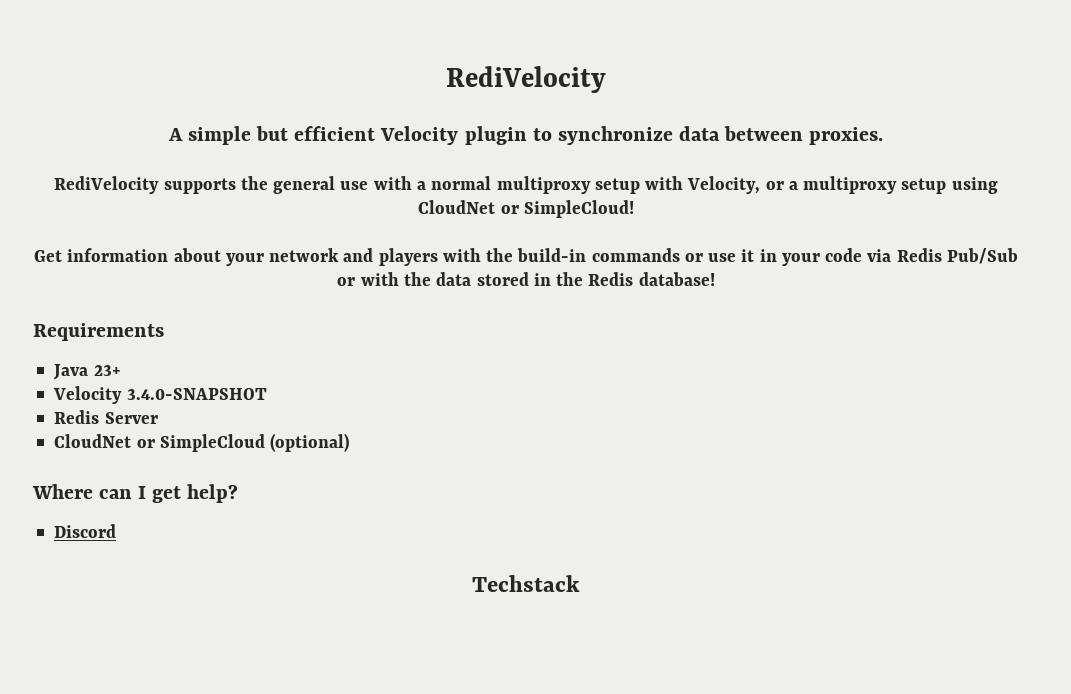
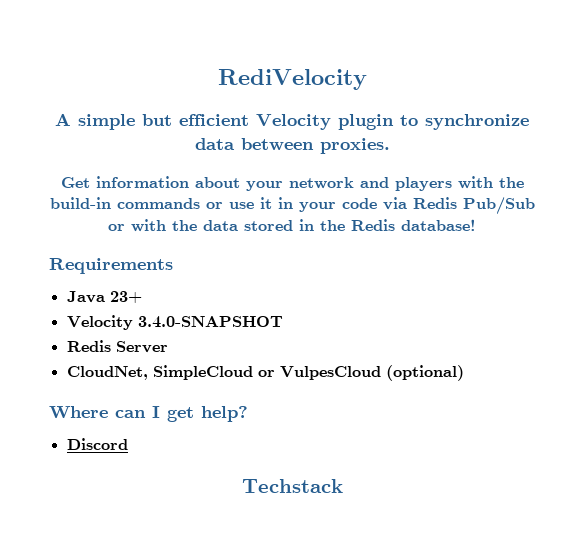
[54,176,998,194] [418,200,634,218] // RediVelocity supports the general use with a normal multiproxy setup with Velocity, or a multiproxy setup using CloudNet or SimpleCloud! -> (390, 146) none
[54,434,265,452] CloudNet or SimpleCloud -> [66,365,381,380] CloudNet, SimpleCloud or VulpesCloud

